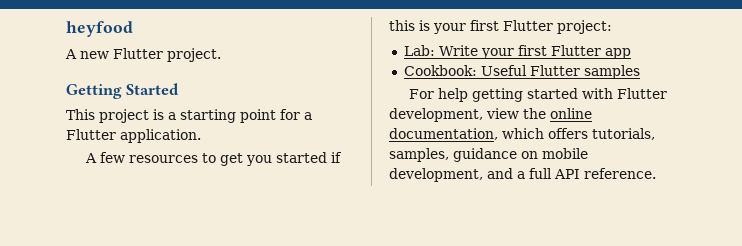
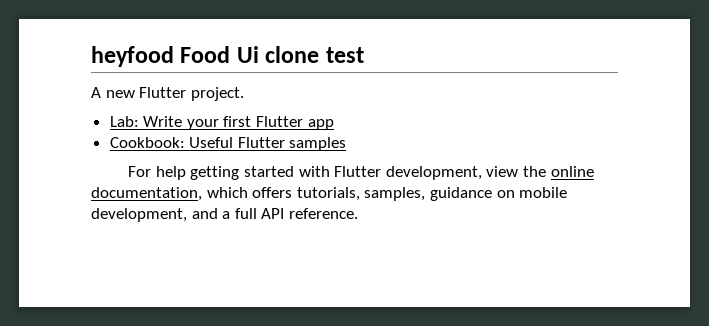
(133, 29) none -> [180,46,364,63] Food Ui clone test
[66,83,180,99] [66,109,312,123] [66,129,201,143] [84,152,342,166] [389,20,612,34] // Getting Started // This project is a starting point for a Flutter application. // A few resources to get you started if this is your first Flutter project: -> (244, 94) none

